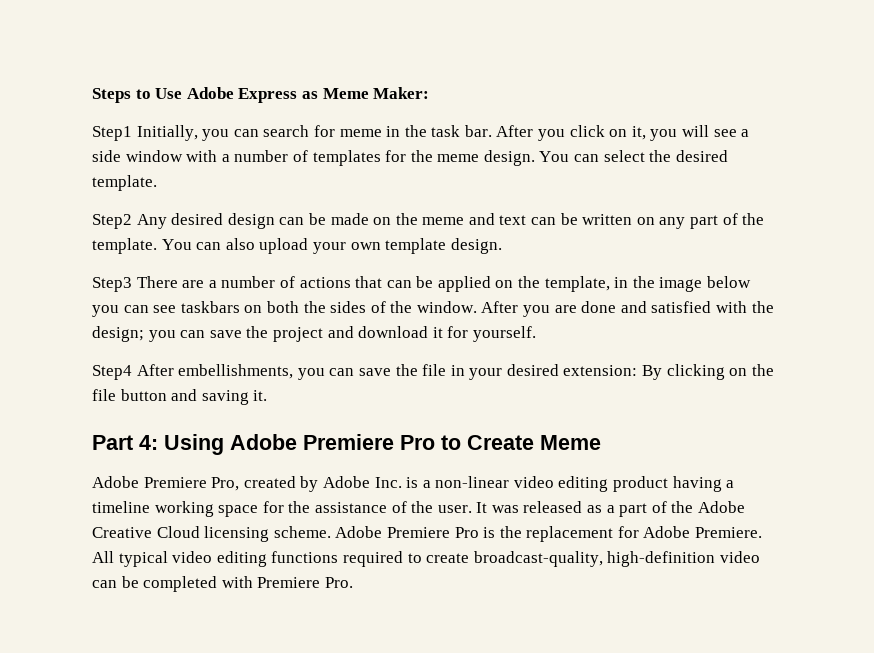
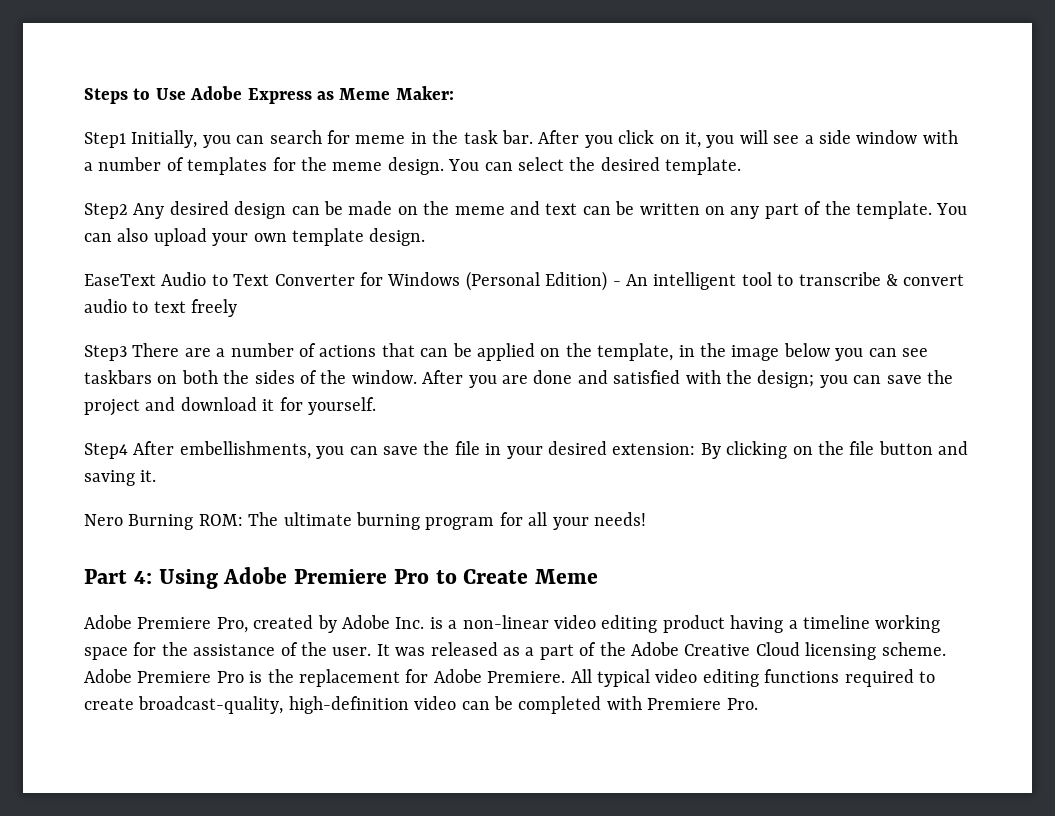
(502, 246) none -> [84,271,965,291] [84,299,238,317] // EaseText Audio to Text Converter for Windows (Personal Edition) - An intelligent tool to transcribe & convert audio to text freely
(268, 395) none -> [84,512,646,530] // Nero Burning ROM: The ultimate burning program for all your needs!

